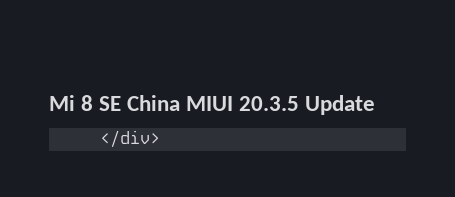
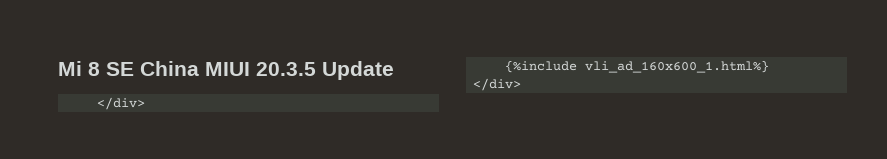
(161, 139) none -> [504,60,769,73] [472,78,521,91] // {%include vli_ad_160x600_1.html%} // </div>

